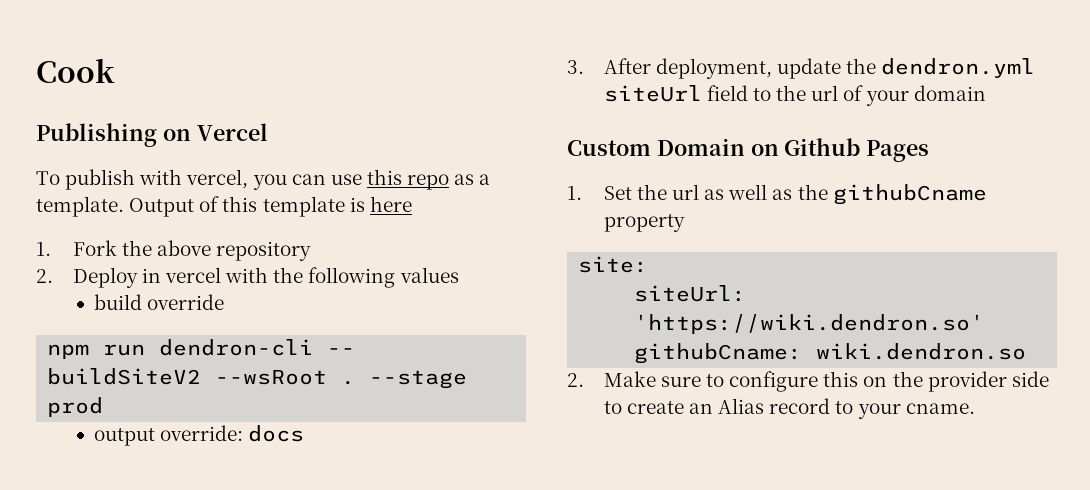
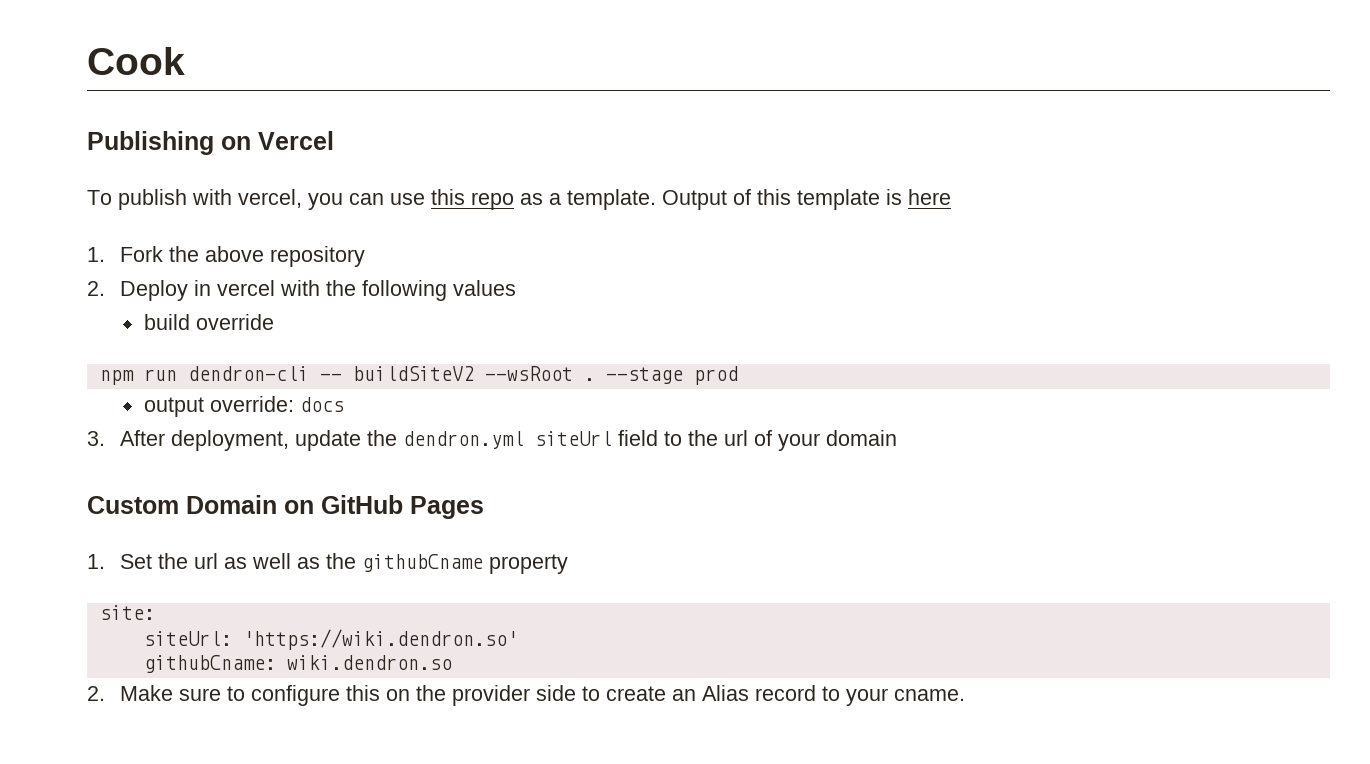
[784,138,861,156] Github -> [321,495,403,514] GitHub

